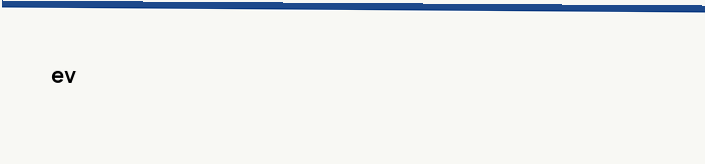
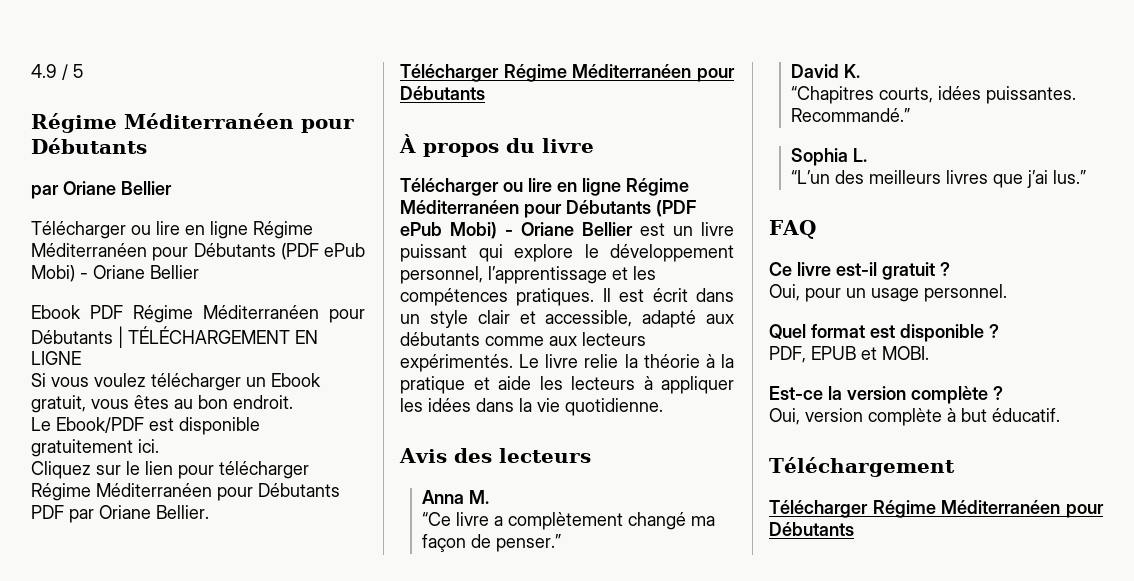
[50,70,77,84] ev -> [31,64,83,80] [31,113,354,133] [31,138,147,154] [31,181,172,199] [31,221,313,239] [31,243,365,261] [31,265,199,282] [31,305,365,323] [31,326,318,348] [31,351,81,365] [31,373,321,391] [31,395,293,413] [31,417,260,435] [31,439,159,457] [31,461,309,479] [31,483,340,501] [31,505,209,523] [400,64,735,82] [400,86,485,100] [399,134,594,157] [400,178,689,196] [400,200,696,218] [400,222,734,239] [400,244,734,262] [400,266,656,284] [400,288,734,306] [400,310,734,328] [400,332,646,346] [400,354,734,372] [400,376,734,394] [400,398,663,416] [399,448,591,463] [422,490,490,504] [422,512,716,530] [422,534,562,552] [791,64,861,78] [791,86,1077,104] [791,108,911,122] [791,148,868,166] [791,170,1087,188] [769,220,816,239] [769,262,950,280] [769,284,1007,302] [769,324,999,342] [769,346,929,363] [769,386,1003,404] [769,408,1060,426] [769,457,955,477] [769,500,1104,518] [769,522,854,536] 4.9 / 5 // Régime Méditerranéen pour Débutants // par Oriane Bellier // Télécharger ou lire en ligne Régime Méditerranéen pour Débutants (PDF ePub Mobi) - Oriane Bellier // Ebook PDF Régime Méditerranéen pour Débutants | TÉLÉCHARGEMENT EN LIGNE // Si vous voulez télécharger un Ebook gratuit, vous êtes au bon endroit. // Le Ebook/PDF est disponible gratuitement ici. // Cliquez sur le lien pour télécharger Régime Méditerranéen pour Débutants PDF par Oriane Bellier. // Télécharger Régime Méditerranéen pour Débutants // À propos du livre // Télécharger ou lire en ligne Régime Méditerranéen pour Débutants (PDF ePub Mobi) - Oriane Bellier est un livre puissant qui explore le développement personnel, l’apprentissage et les compétences pratiques. Il est écrit dans un style clair et accessible, adapté aux débutants comme aux lecteurs expérimentés. Le livre relie la théorie à la pratique et aide les lecteurs à appliquer les idées dans la vie quotidienne. // Avis des lecteurs // Anna M. // “Ce livre a complètement changé ma façon de penser.” // David K. // “Chapitres courts, idées puissantes. Recommandé.” // Sophia L. // “L’un des meilleurs livres que j’ai lus.” // FAQ // Ce livre est-il gratuit ? // Oui, pour un usage personnel. // Quel format est disponible ? // PDF, EPUB et MOBI. // Est-ce la version complète ? // Oui, version complète à but éducatif. // Téléchargement // Télécharger Régime Méditerranéen pour Débutants

